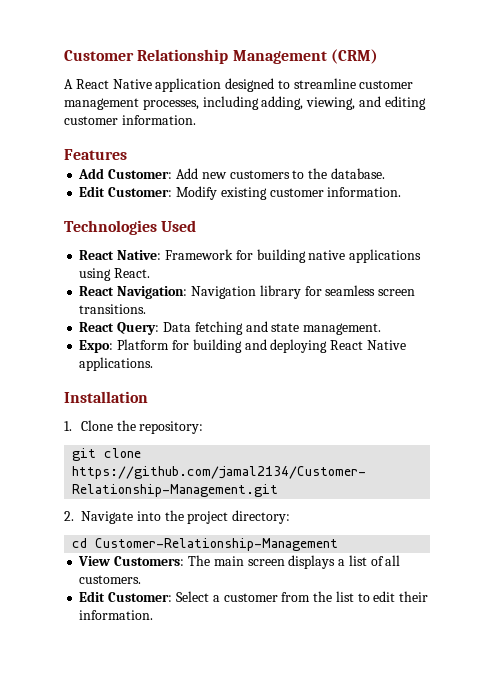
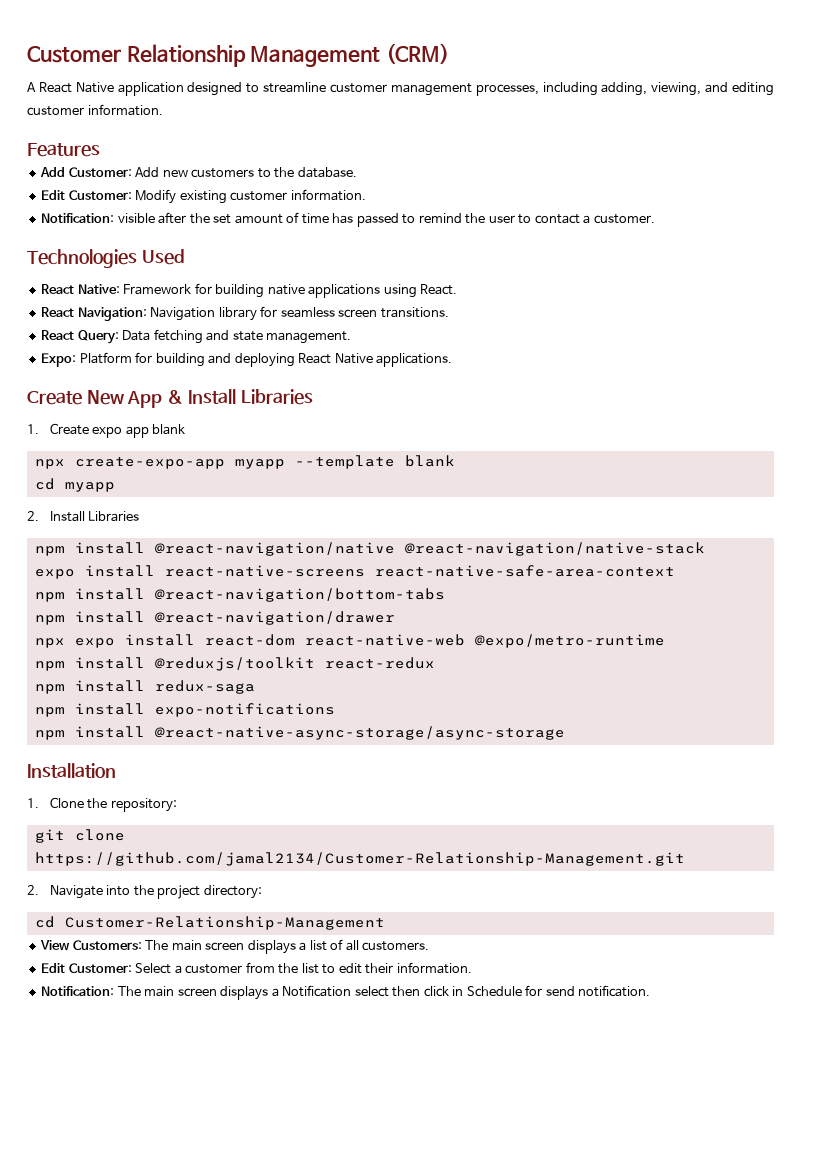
(402, 192) none -> [41,212,655,227] // Notification: visible after the set amount of time has passed to remind the user to contact a customer.
(154, 364) none -> [27,389,313,408] [27,423,186,438] [34,455,455,469] [34,478,115,492] [27,511,140,522] [34,542,705,556] [34,565,675,579] [34,588,445,602] [34,611,395,625] [34,634,665,648] [34,657,435,671] [34,680,255,694] [34,703,335,717] [34,726,565,740] // Create New App & Install Libraries // 1. Create expo app blank // npx create-expo-app myapp --template blank // cd myapp // 2. Install Libraries // npm install @react-navigation/native @react-navigation/native-stack // expo install react-native-screens react-native-safe-area-context // npm install @react-navigation/bottom-tabs // npm install @react-navigation/drawer // npx expo install react-dom react-native-web @expo/metro-runtime // npm install @reduxjs/toolkit react-redux // npm install redux-saga // npm install expo-notifications // npm install @react-native-async-storage/async-storage
(154, 615) none -> [41,985,651,1000] // Notification: The main screen displays a Notification select then click in Schedule for send notification.

